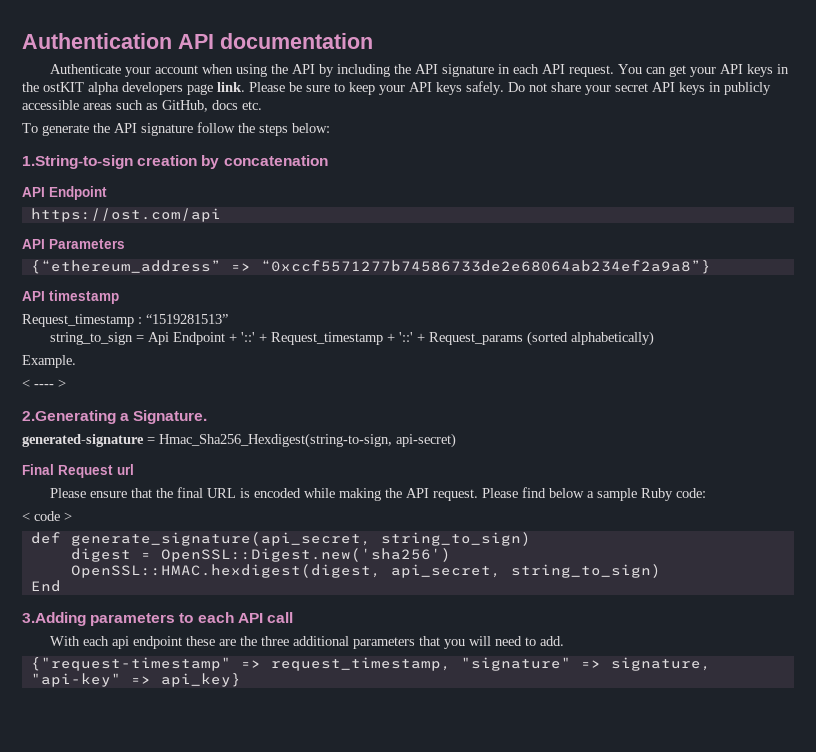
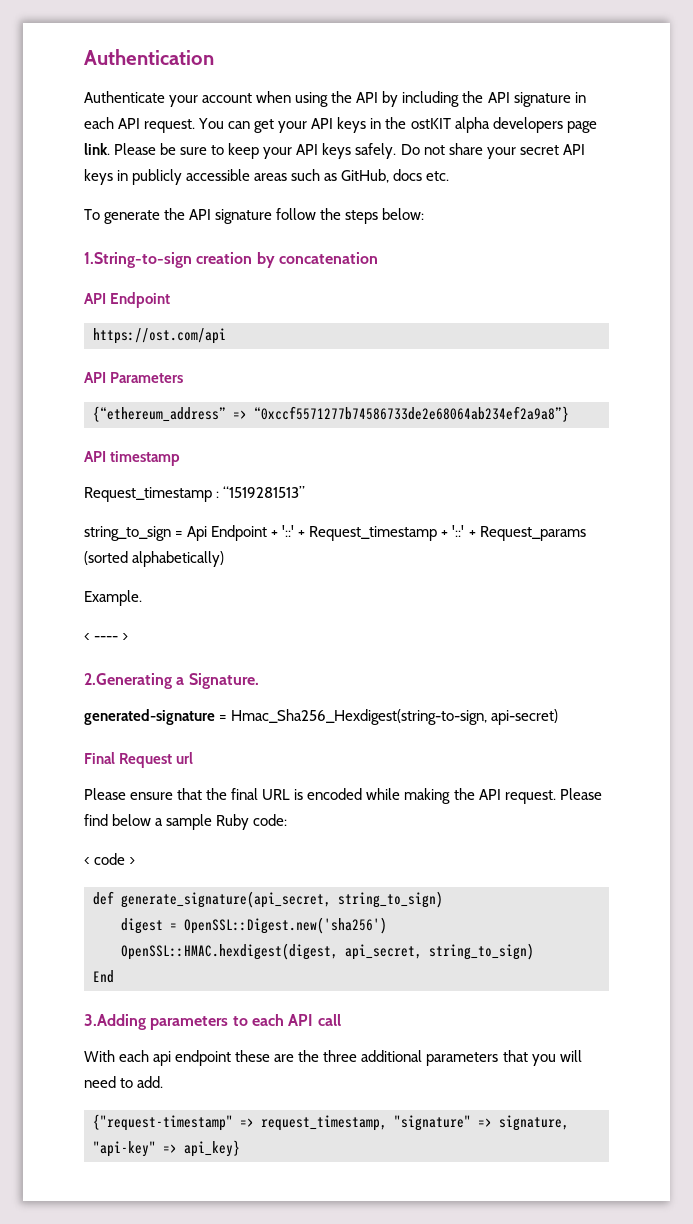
[178,33,373,49] API documentation -> (214, 57) none

